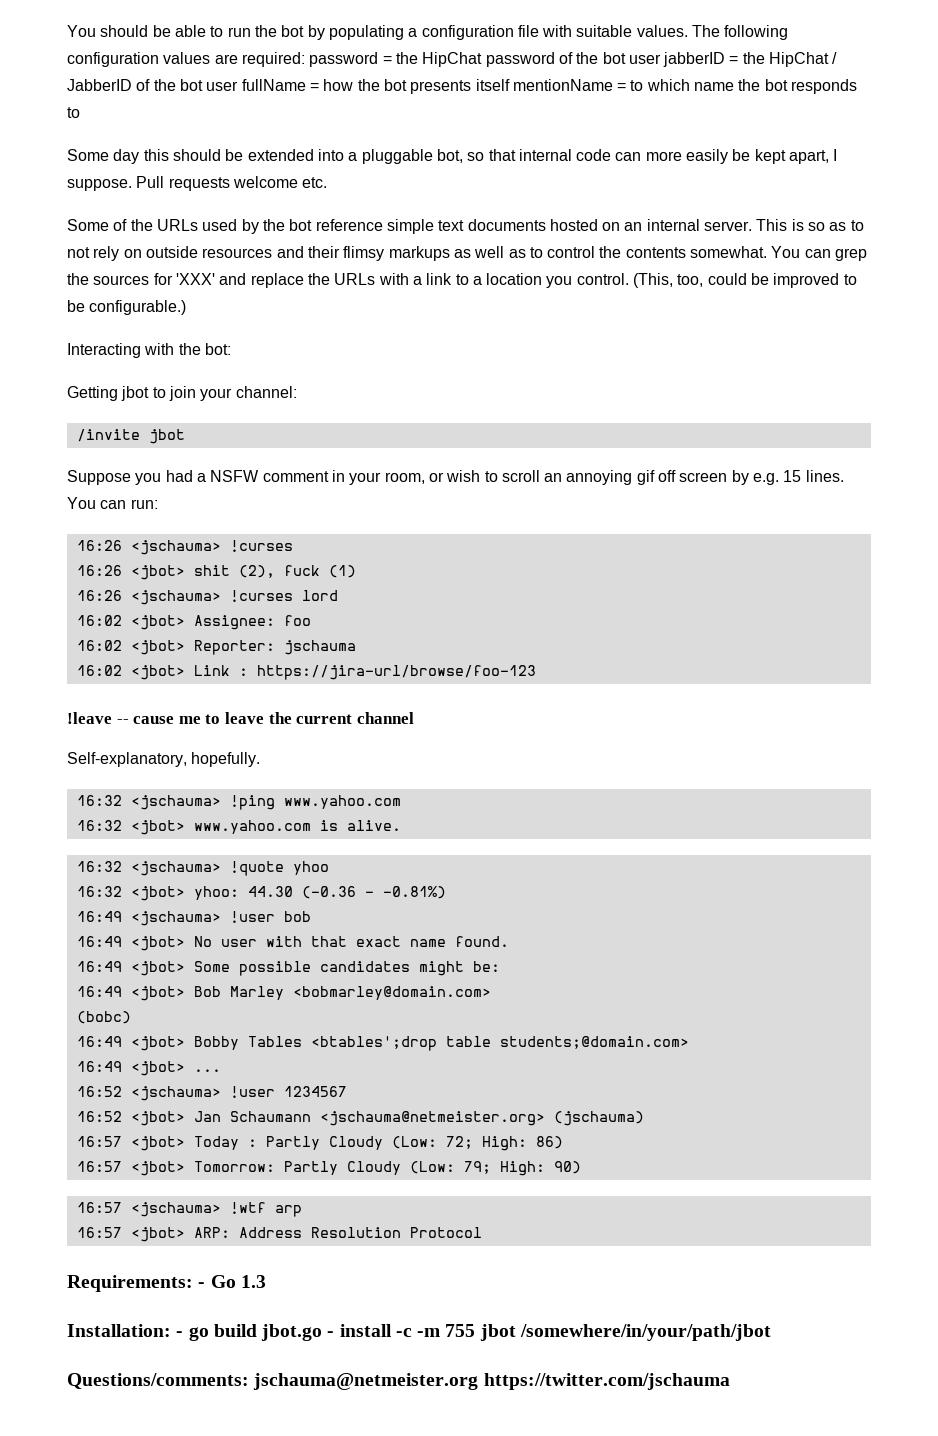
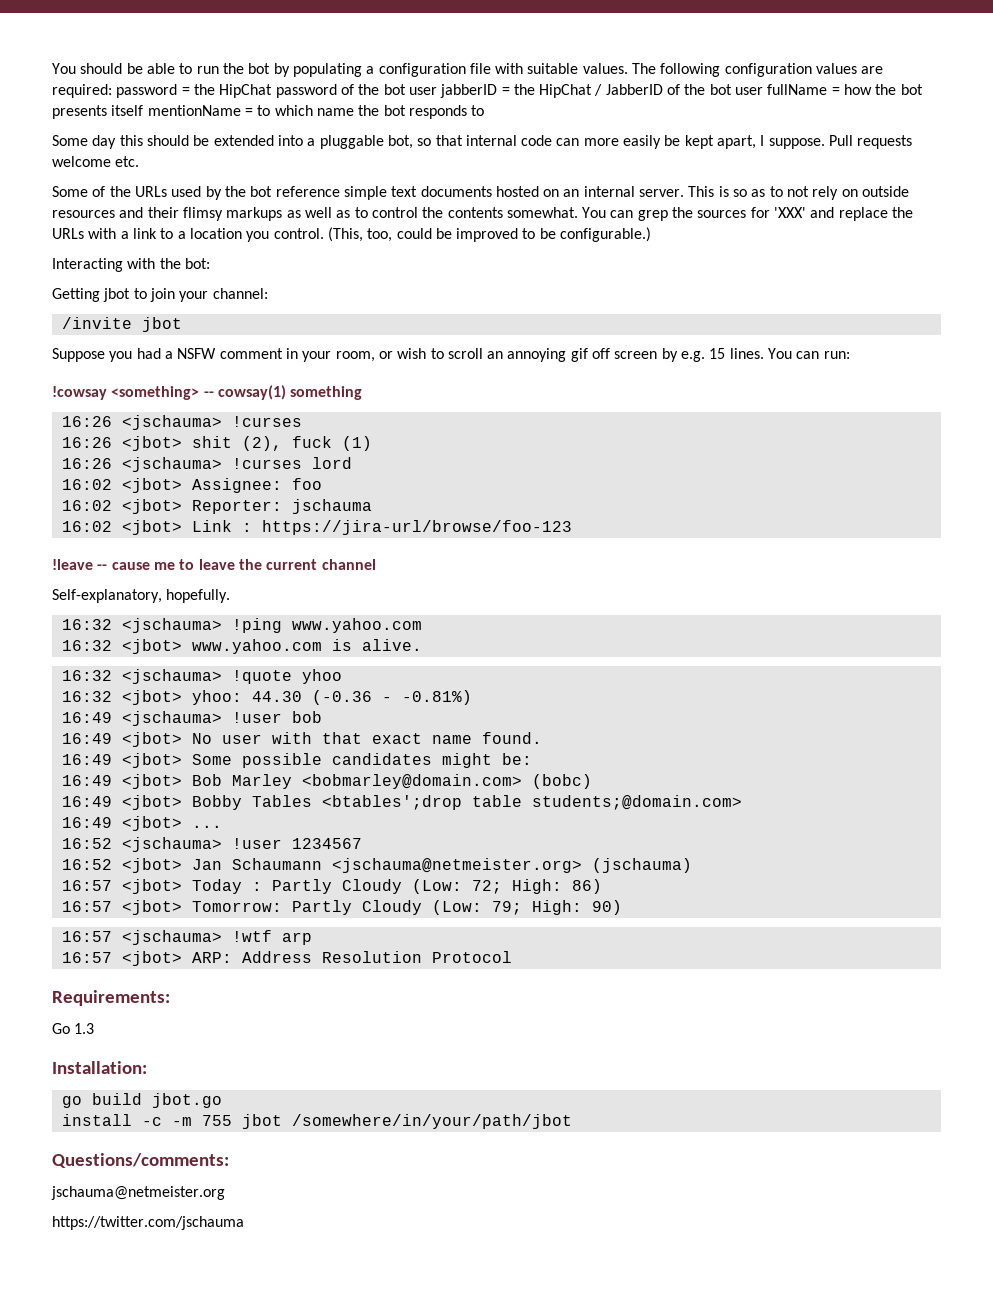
(158, 504) none -> [52,385,363,400] // !cowsay <something> -- cowsay(1) something
(491, 993) // -> (522, 781) none
[198,1282,206,1288] - -> (170, 998) //
[176,1331,184,1337] - -> (147, 1067) //
[327,1331,335,1337] - -> (222, 1100) //
(249, 1381) none -> (229, 1160) //
(479, 1381) none -> (225, 1193) //

